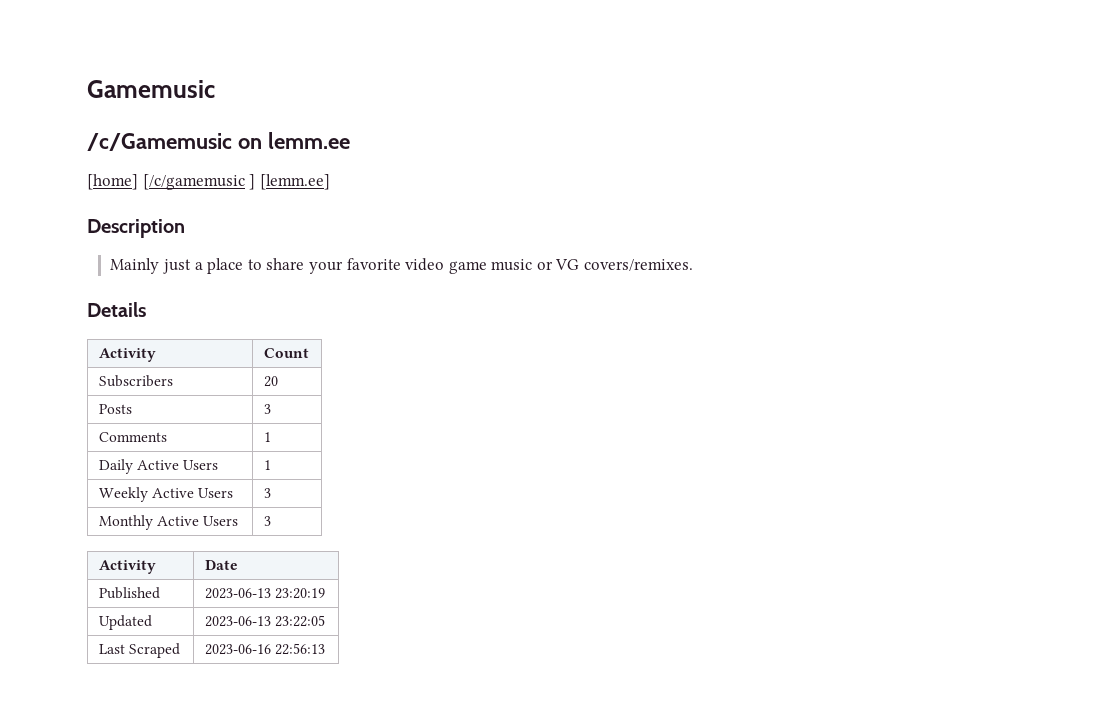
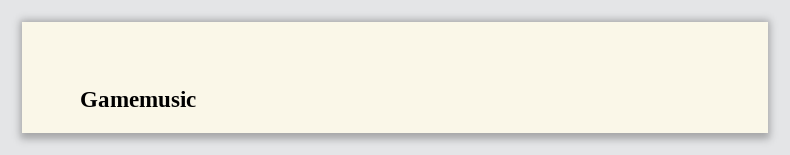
[87,132,350,151] [87,174,330,190] [87,219,185,238] [110,258,694,274] [87,302,146,317] [98,348,156,362] [263,348,309,358] [98,375,173,387] [263,376,278,387] [98,404,132,414] [263,404,271,414] [98,432,167,442] [263,432,271,442] [98,459,218,474] [263,460,271,470] [98,487,233,502] [263,488,271,498] [98,515,238,530] [263,516,271,526] [98,560,156,574] [204,560,238,570] [98,587,160,599] [204,588,325,599] [98,615,152,630] [204,615,325,627] [98,643,180,658] [204,643,325,655] // /c/Gamemusic on lemm.ee // [home] [/c/gamemusic ] [lemm.ee] // Description // Mainly just a place to share your favorite video game music or VG covers/remixes. // Details // Activity | Count // Subscribers | 20 // Posts | 3 // Comments | 1 // Daily Active Users | 1 // Weekly Active Users | 3 // Monthly Active Users | 3 // Activity | Date // Published | 2023-06-13 23:20:19 // Updated | 2023-06-13 23:22:05 // Last Scraped | 2023-06-16 22:56:13 -> (196, 99) none

